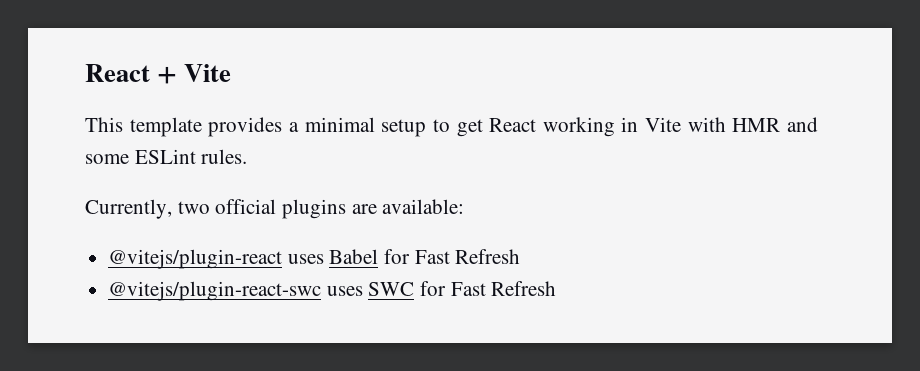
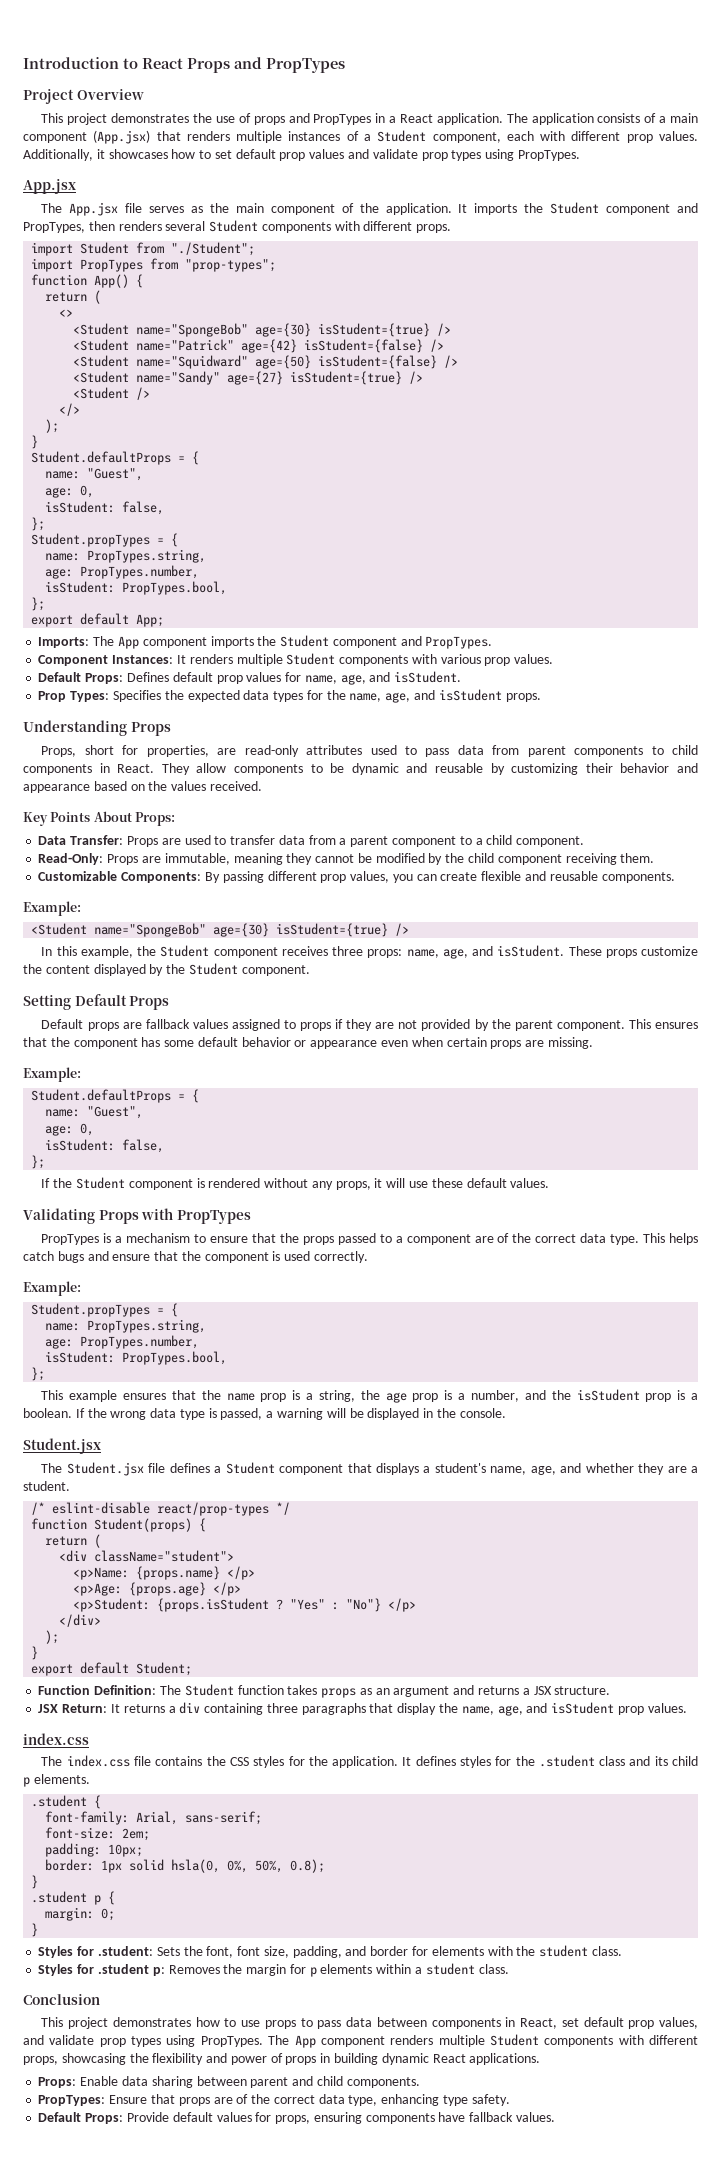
[85,64,232,84] [85,117,818,137] [85,149,248,164] [85,199,465,219] [108,249,521,269] [108,281,557,301] React + Vite // This template provides a minimal setup to get React working in Vite with HMR and some ESLint rules. // Currently, two official plugins are available: // @vitejs/plugin-react uses Babel for Fast Refresh // @vitejs/plugin-react-swc uses SWC for Fast Refresh -> [23,57,345,73] [23,89,144,104] [41,113,699,125] [23,130,699,144] [23,149,580,161] [23,179,76,194] [41,202,698,216] [23,220,452,233] [31,242,256,256] [31,258,277,272] [31,274,144,288] [45,290,102,304] [59,309,74,317] [73,323,452,337] [73,339,445,353] [73,355,459,369] [73,371,424,385] [73,387,151,400] [59,403,81,416] [45,419,60,433] [31,435,39,449] [31,451,200,465] [45,468,144,481] [45,485,95,498] [45,501,165,515] [31,517,46,531] [31,533,179,547] [45,549,207,563] [45,565,200,579] [45,581,228,595] [31,597,46,611] [31,613,165,627] [38,635,493,649] [38,653,554,666] [38,671,462,685] [38,689,541,703] [23,720,171,736] [41,745,698,757] [23,763,699,775] [23,781,262,793] [23,811,176,826] [38,835,585,847] [38,853,655,865] [38,871,675,883] [23,901,81,916] [31,923,410,937] [41,945,699,959] [23,963,310,976] [23,994,170,1010] [41,1019,698,1031] [23,1037,593,1049] [23,1067,81,1082] [31,1089,200,1103] [45,1106,144,1119] [45,1123,95,1136] [45,1139,165,1153] [31,1155,46,1169] [41,1177,550,1190] [23,1208,251,1224] [41,1233,698,1245] [23,1251,369,1263] [23,1281,81,1296] [31,1303,179,1317] [45,1319,207,1333] [45,1335,200,1349] [45,1351,228,1365] [31,1367,46,1381] [41,1389,699,1403] [23,1408,506,1420] [23,1438,101,1454] [41,1462,699,1476] [23,1481,70,1491] [31,1502,291,1516] [31,1518,207,1532] [45,1534,102,1548] [59,1550,235,1562] [73,1566,256,1580] [73,1582,242,1596] [73,1598,417,1612] [59,1614,102,1627] [45,1630,60,1644] [31,1646,39,1660] [31,1662,193,1676] [38,1684,611,1698] [38,1702,687,1716] [23,1733,89,1745] [41,1755,698,1768] [23,1774,90,1787] [31,1795,102,1809] [45,1811,263,1825] [45,1827,151,1841] [45,1843,144,1857] [45,1859,326,1873] [31,1875,39,1889] [31,1891,116,1905] [45,1907,116,1921] [31,1923,39,1937] [38,1945,622,1958] [38,1963,509,1977] [23,1994,100,2005] [41,2017,699,2029] [23,2034,698,2048] [23,2053,541,2065] [38,2076,420,2088] [38,2094,510,2106] [38,2112,555,2124] Introduction to React Props and PropTypes // Project Overview // This project demonstrates the use of props and PropTypes in a React application. The application consists of a main component (App.jsx) that renders multiple instances of a Student component, each with different prop values. Additionally, it showcases how to set default prop values and validate prop types using PropTypes. // App.jsx // The App.jsx file serves as the main component of the application. It imports the Student component and PropTypes, then renders several Student components with different props. // import Student from "./Student"; // import PropTypes from "prop-types"; // function App() { // return ( // <> // <Student name="SpongeBob" age={30} isStudent={true} /> // <Student name="Patrick" age={42} isStudent={false} /> // <Student name="Squidward" age={50} isStudent={false} /> // <Student name="Sandy" age={27} isStudent={true} /> // <Student /> // </> // ); // } // Student.defaultProps = { // name: "Guest", // age: 0, // isStudent: false, // }; // Student.propTypes = { // name: PropTypes.string, // age: PropTypes.number, // isStudent: PropTypes.bool, // }; // export default App; // Imports: The App component imports the Student component and PropTypes. // Component Instances: It renders multiple Student components with various prop values. // Default Props: Defines default prop values for name, age, and isStudent. // Prop Types: Specifies the expected data types for the name, age, and isStudent props. // Understanding Props // Props, short for properties, are read-only attributes used to pass data from parent components to child components in React. They allow components to be dynamic and reusable by customizing their behavior and appearance based on the values received. // Key Points About Props: // Data Transfer: Props are used to transfer data from a parent component to a child component. // Read-Only: Props are immutable, meaning they cannot be modified by the child component receiving them. // Customizable Components: By passing different prop values, you can create flexible and reusable components. // Example: // <Student name="SpongeBob" age={30} isStudent={true} /> // In this example, the Student component receives three props: name, age, and isStudent. These props customize the content displayed by the Student component. // Setting Default Props // Default props are fallback values assigned to props if they are not provided by the parent component. This ensures that the component has some default behavior or appearance even when certain props are missing. // Example: // Student.defaultProps = { // name: "Guest", // age: 0, // isStudent: false, // }; // If the Student component is rendered without any props, it will use these default values. // Validating Props with PropTypes // PropTypes is a mechanism to ensure that the props passed to a component are of the correct data type. This helps catch bugs and ensure that the component is used correctly. // Example: // Student.propTypes = { // name: PropTypes.string, // age: PropTypes.number, // isStudent: PropTypes.bool, // }; // This example ensures that the name prop is a string, the age prop is a number, and the isStudent prop is a boolean. If the wrong data type is passed, a warning will be displayed in the console. // Student.jsx // The Student.jsx file defines a Student component that displays a student's name, age, and whether they are a student. // /* eslint-disable react/prop-types */ // function Student(props) { // return ( // <div className="student"> // <p>Name: {props.name} </p> // <p>Age: {props.age} </p> // <p>Student: {props.isStudent ? "Yes" : "No"} </p> // </div> // ); // } // export default Student; // Function Definition: The Student function takes props as an argument and returns a JSX structure. // JSX Return: It returns a div containing three paragraphs that display the name, age, and isStudent prop values. // index.css // The index.css file contains the CSS styles for the application. It defines styles for the .student class and its child p elements. // .student { // font-family: Arial, sans-serif; // font-size: 2em; // padding: 10px; // border: 1px solid hsla(0, 0%, 50%, 0.8); // } // .student p { // margin: 0; // } // Styles for .student: Sets the font, font size, padding, and border for elements with the student class. // Styles for .student p: Removes the margin for p elements within a student class. // Conclusion // This project demonstrates how to use props to pass data between components in React, set default prop values, and validate prop types using PropTypes. The App component renders multiple Student components with different props, showcasing the flexibility and power of props in building dynamic React applications. // Props: Enable data sharing between parent and child components. // PropTypes: Ensure that props are of the correct data type, enhancing type safety. // Default Props: Provide default values for props, ensuring components have fallback values.

